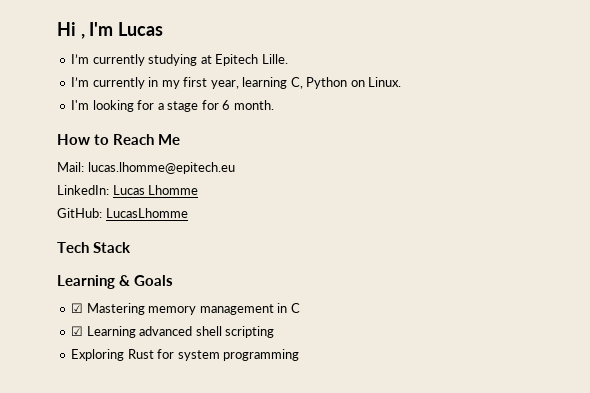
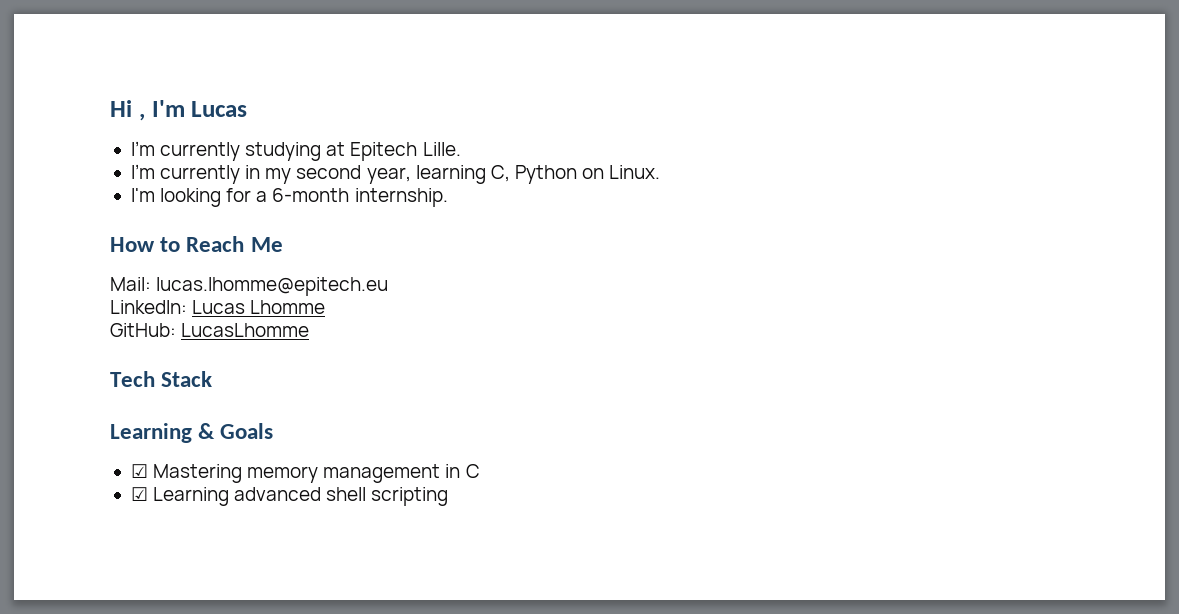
[183,77,208,87] first -> [296,165,362,179] second
[167,100,274,112] stage for 6 month. -> [272,188,448,207] 6-month internship.
[71,349,300,361] // Exploring Rust for system programming -> (449, 496) none

